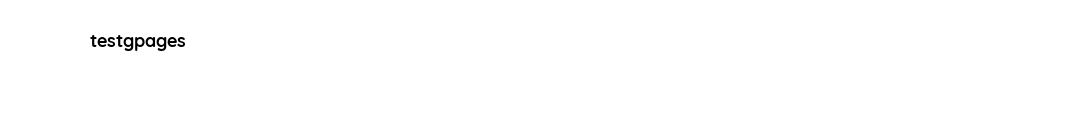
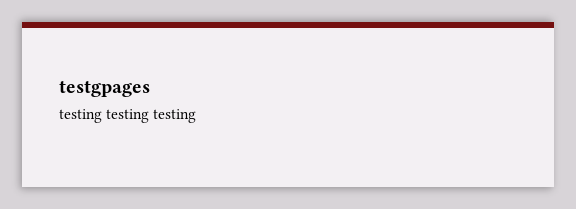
(186, 43) none -> [59,109,197,123] // testing testing testing

